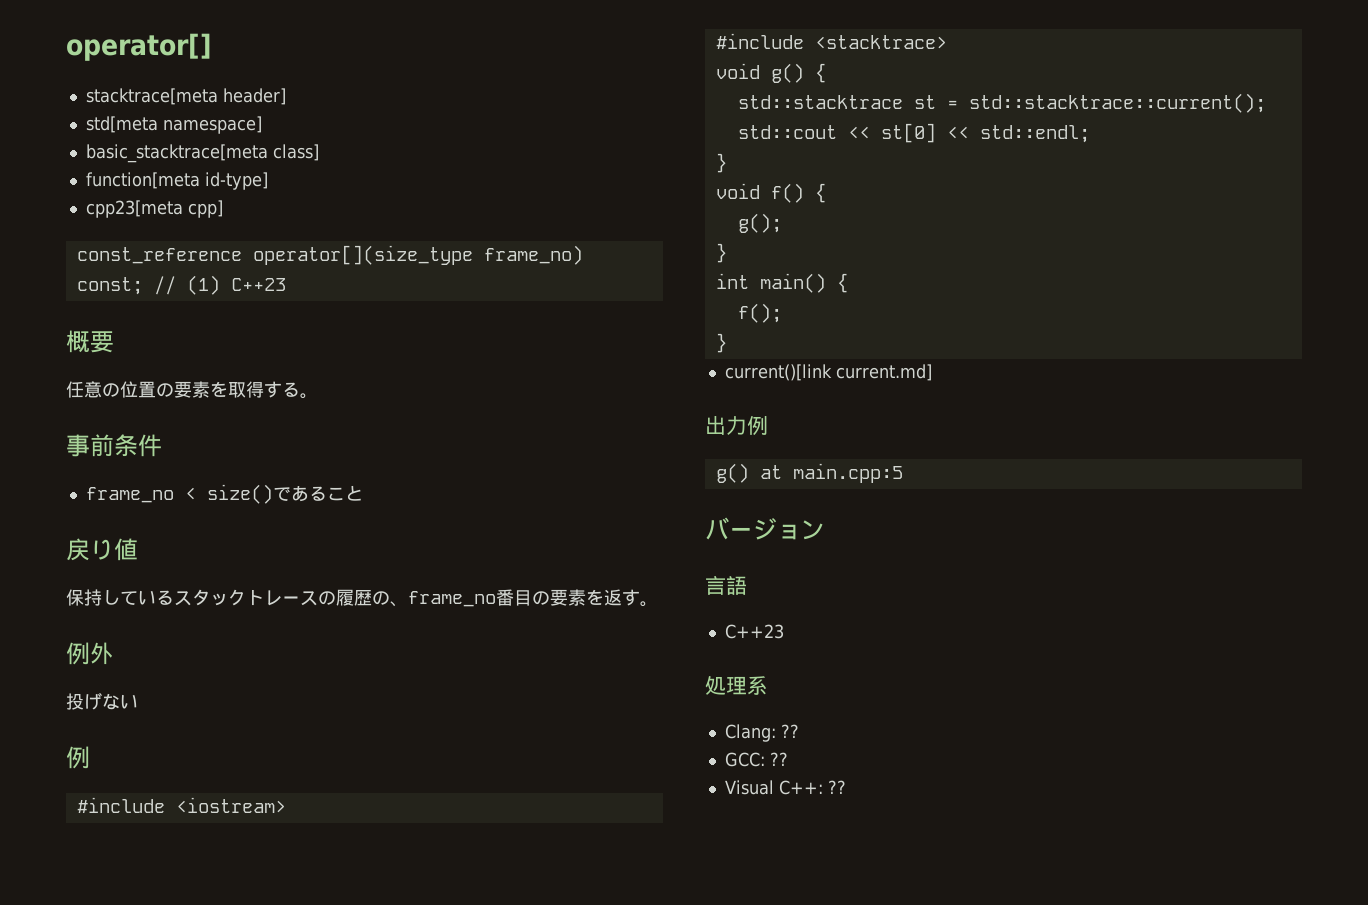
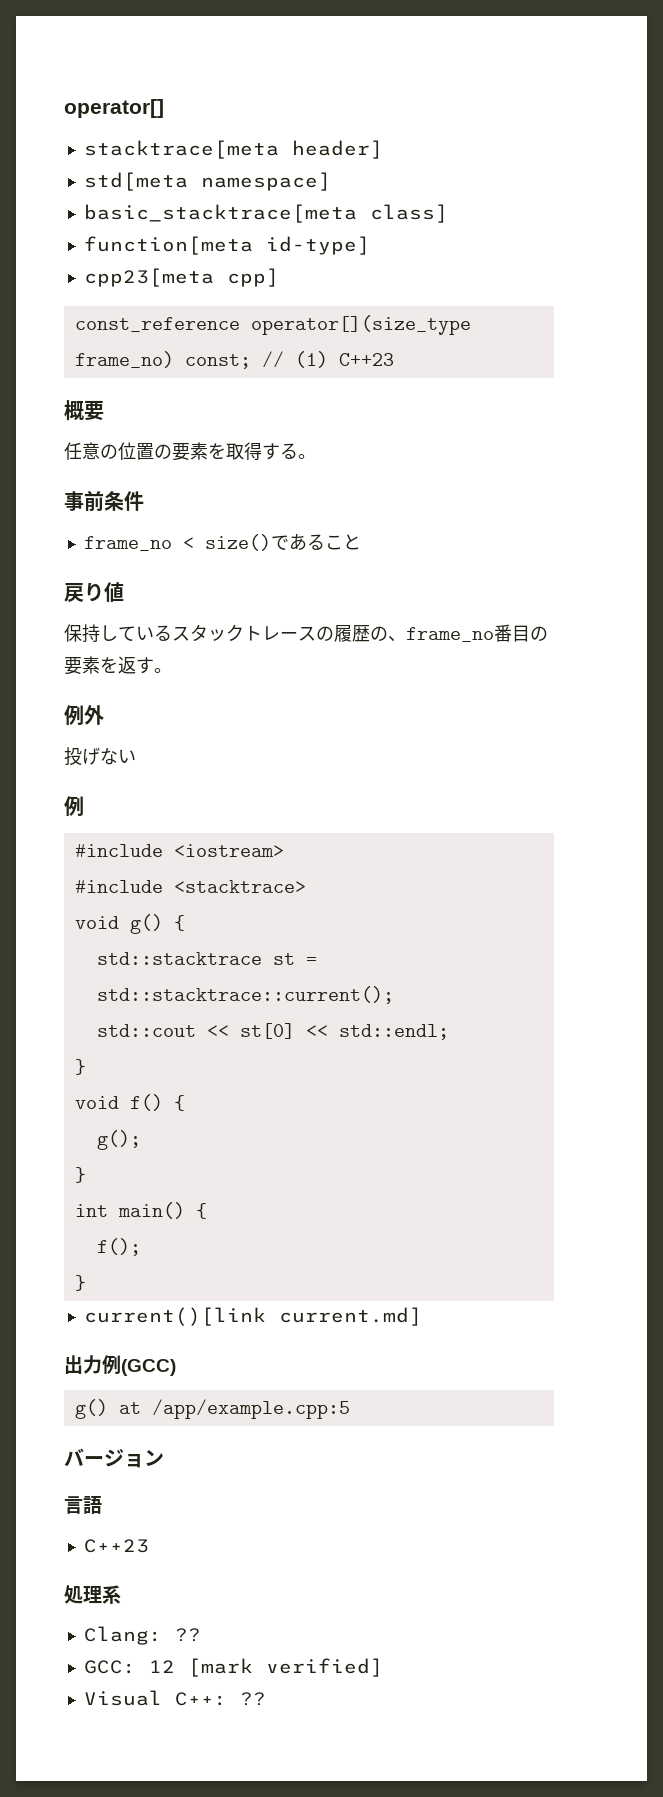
(768, 426) none -> [121,1359,176,1376] (GCC)
[792,463,903,483] main.cpp:5 -> [151,1399,350,1419] /app/example.cpp:5
[769,752,788,766] ?? -> [148,1658,383,1677] 12 [mark verified]

